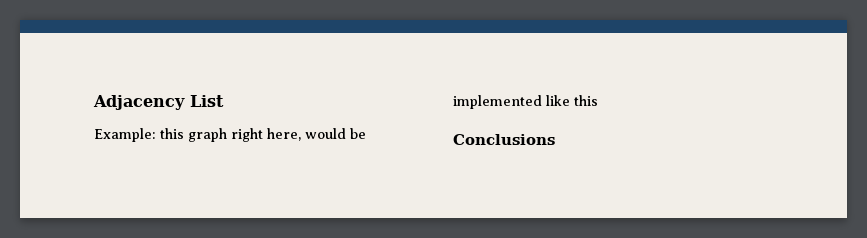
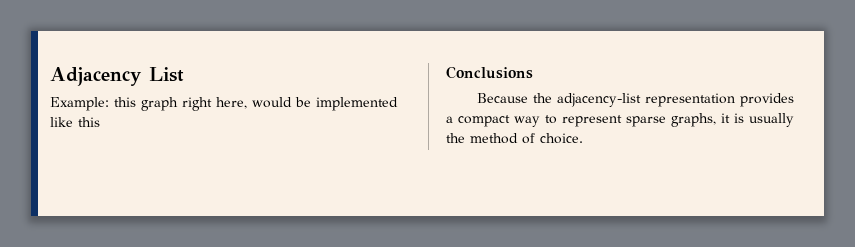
(555, 139) none -> [477,93,795,107] [446,113,794,127] [446,133,583,144] // Because the adjacency-list representation provides a compact way to represent sparse graphs, it is usually the method of choice.

